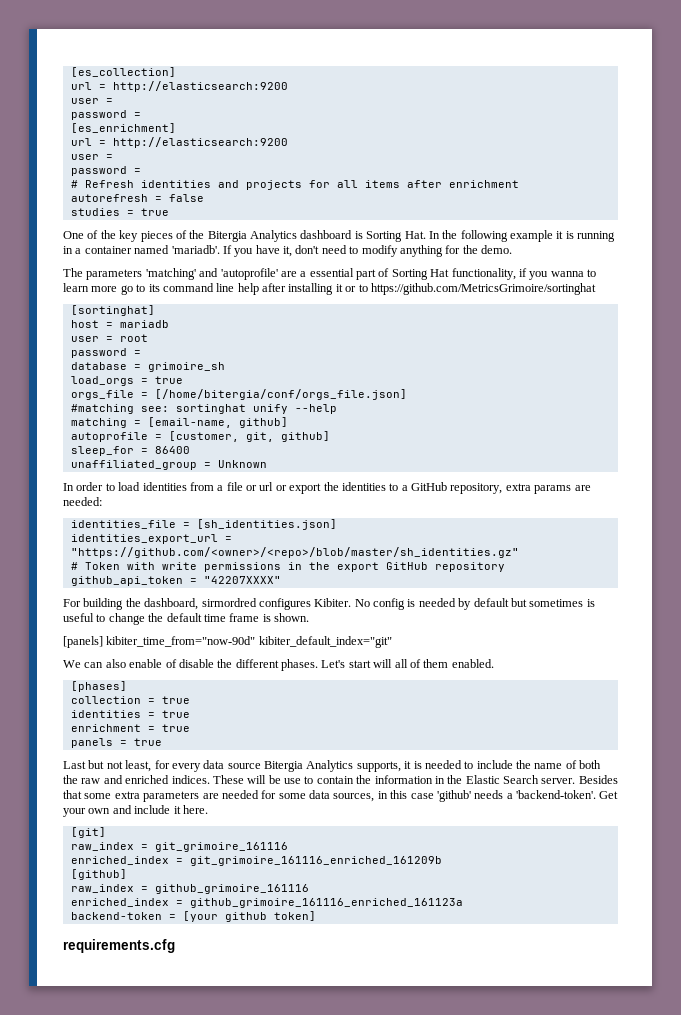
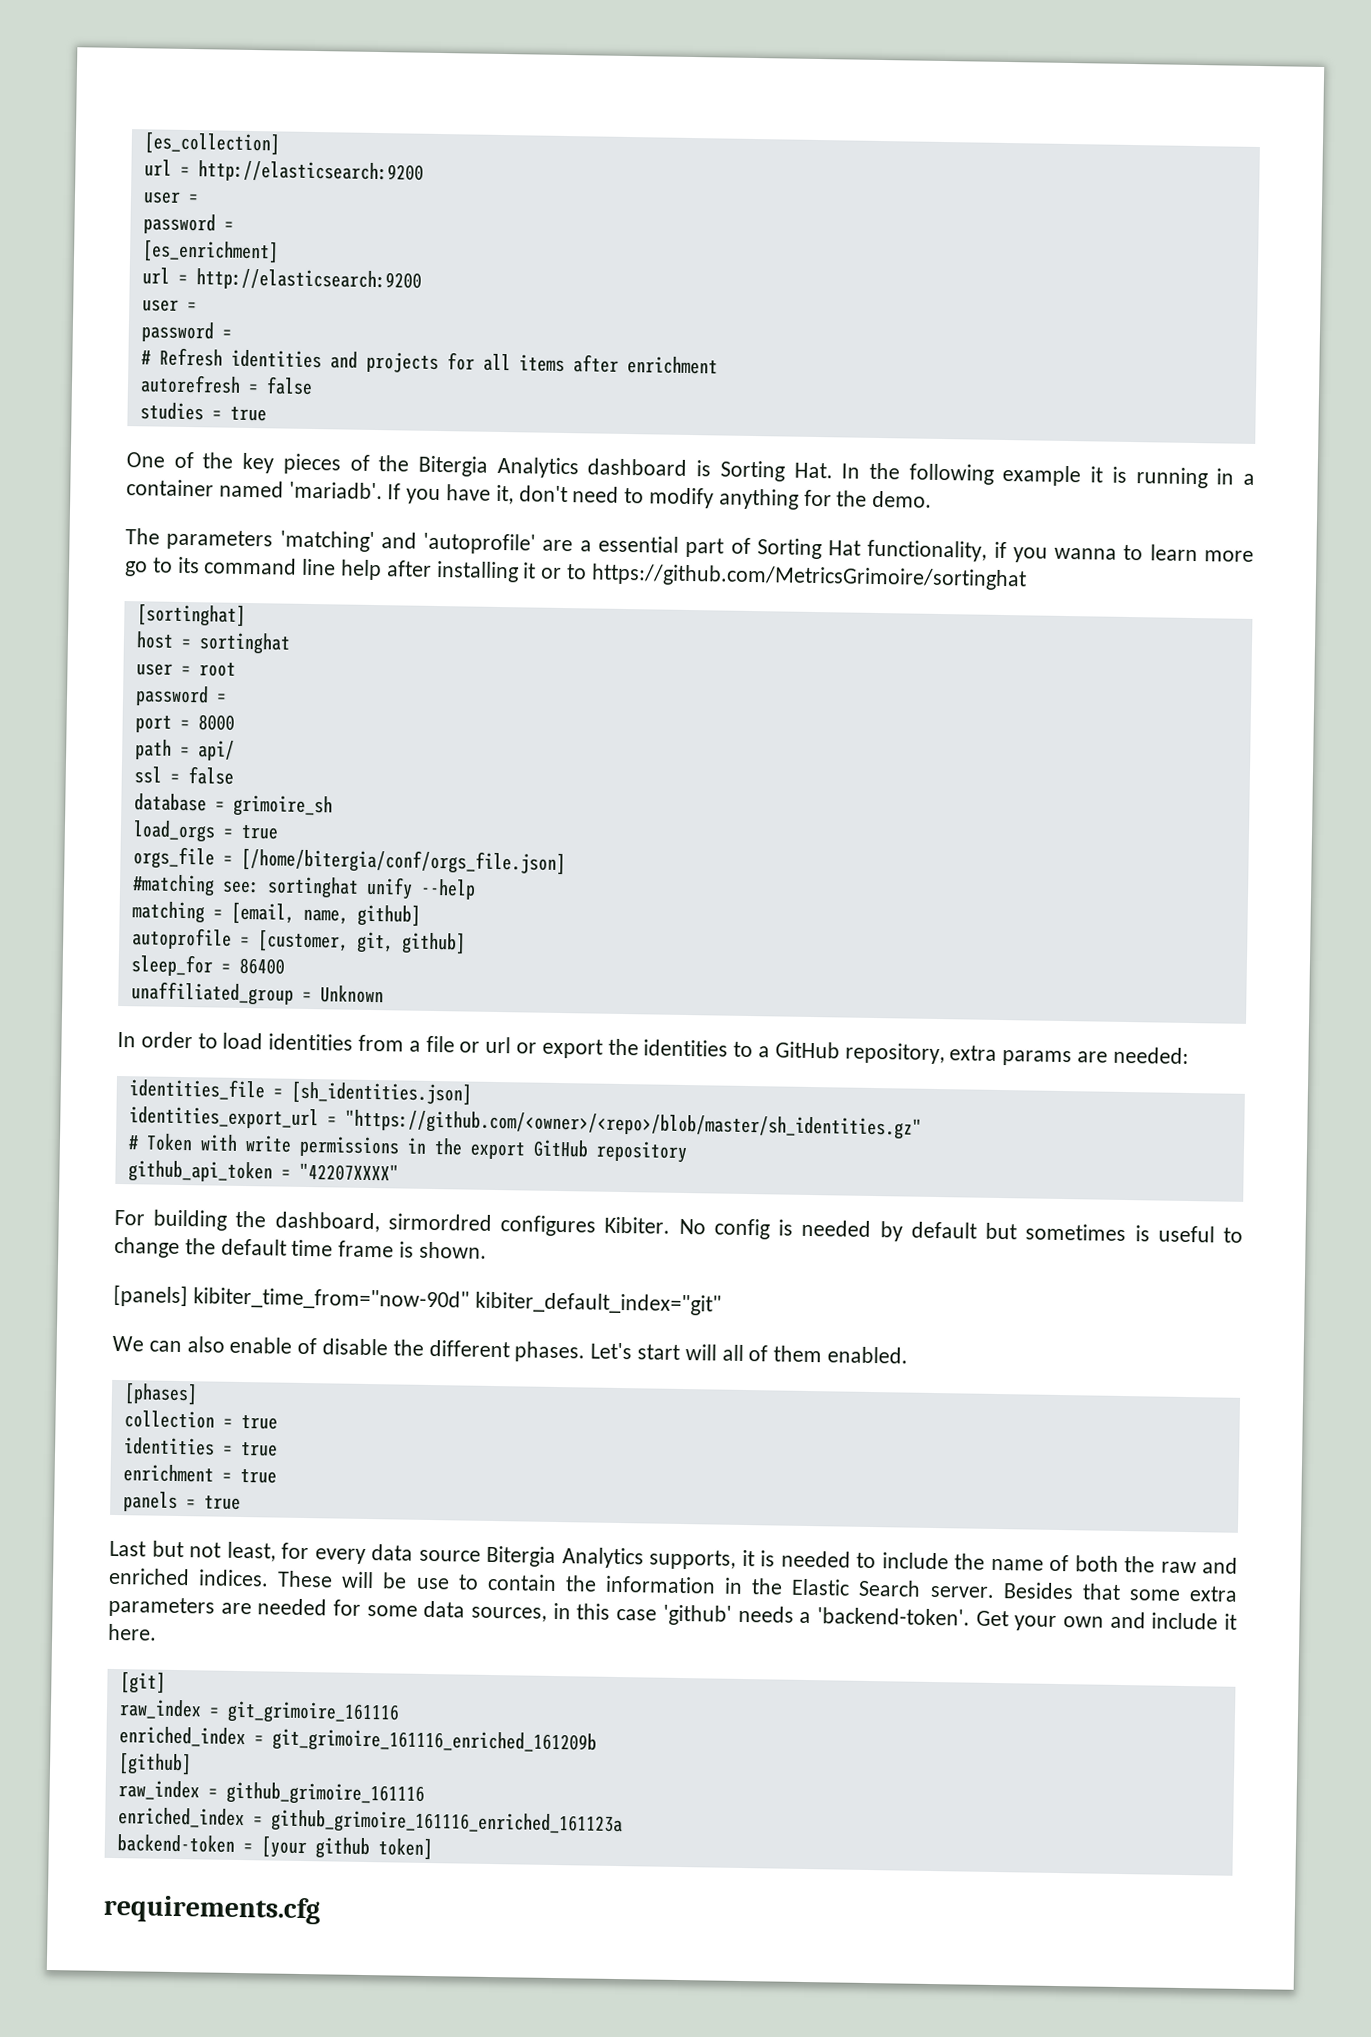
[119,320,169,328] mariadb -> [198,632,291,655] sortinghat
(141, 353) none -> [134,714,235,733] [134,739,235,761] [133,766,234,785] // port = 8000 // path = api/ // ssl = false
[147,417,232,428] [email-name, -> [230,901,349,925] [email, name,

